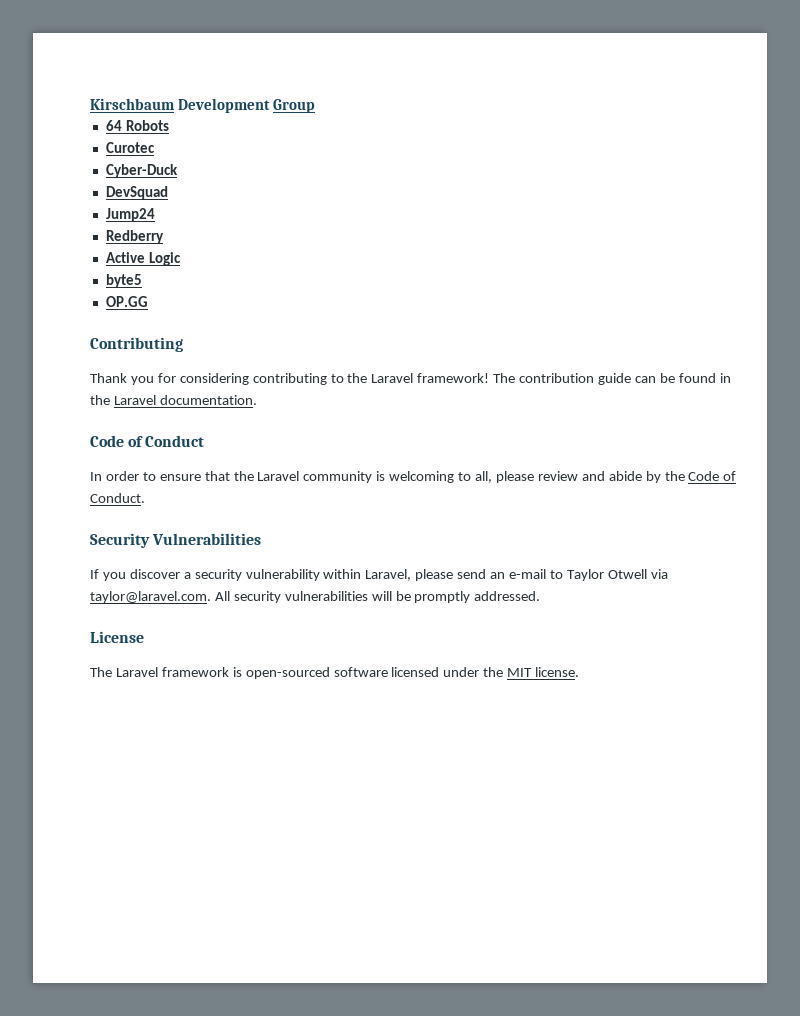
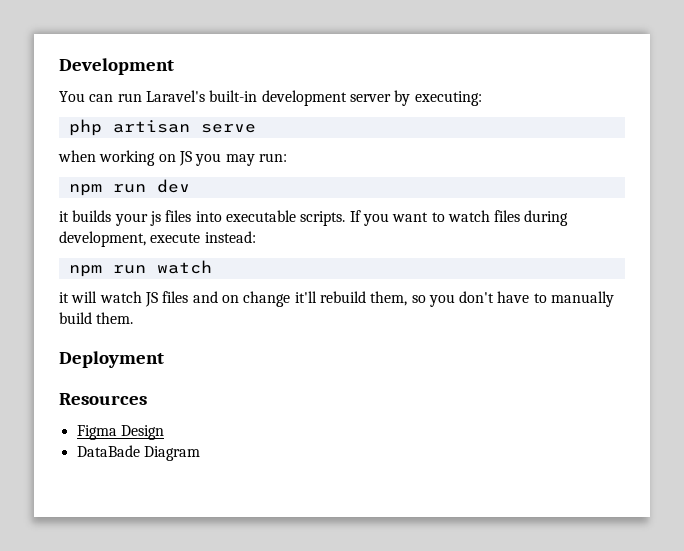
[90,98,175,110] Kirschbaum -> (59, 66) none
[272,99,315,113] [105,120,169,131] [105,142,155,153] [105,164,178,178] [105,186,168,200] [105,208,155,222] [105,230,164,244] [105,252,181,266] [105,274,142,288] [105,296,148,307] [90,337,183,352] [90,373,731,385] [90,395,257,405] [90,435,205,447] [90,471,737,483] [90,493,145,503] [90,533,262,548] [90,569,668,581] [90,591,541,603] [90,631,144,643] [90,667,580,679] Group // 64 Robots // Curotec // Cyber-Duck // DevSquad // Jump24 // Redberry // Active Logic // byte5 // OP.GG // Contributing // Thank you for considering contributing to the Laravel framework! The contribution guide can be found in the Laravel documentation. // Code of Conduct // In order to ensure that the Laravel community is welcoming to all, please review and abide by the Code of Conduct. // Security Vulnerabilities // If you discover a security vulnerability within Laravel, please send an e-mail to Taylor Otwell via taylor@laravel.com. All security vulnerabilities will be promptly addressed. // License // The Laravel framework is open-sourced software licensed under the MIT license. -> [59,90,482,106] [68,119,256,136] [58,150,287,166] [68,179,190,196] [59,210,569,226] [59,231,256,247] [68,260,212,277] [59,291,615,307] [59,312,134,324] [59,351,164,368] [59,393,147,405] [76,425,164,440] [76,445,200,461] // You can run Laravel's built-in development server by executing: // php artisan serve // when working on JS you may run: // npm run dev // it builds your js files into executable scripts. If you want to watch files during development, execute instead: // npm run watch // it will watch JS files and on change it'll rebuild them, so you don't have to manually build them. // Deployment // Resources // Figma Design // DataBade Diagram

